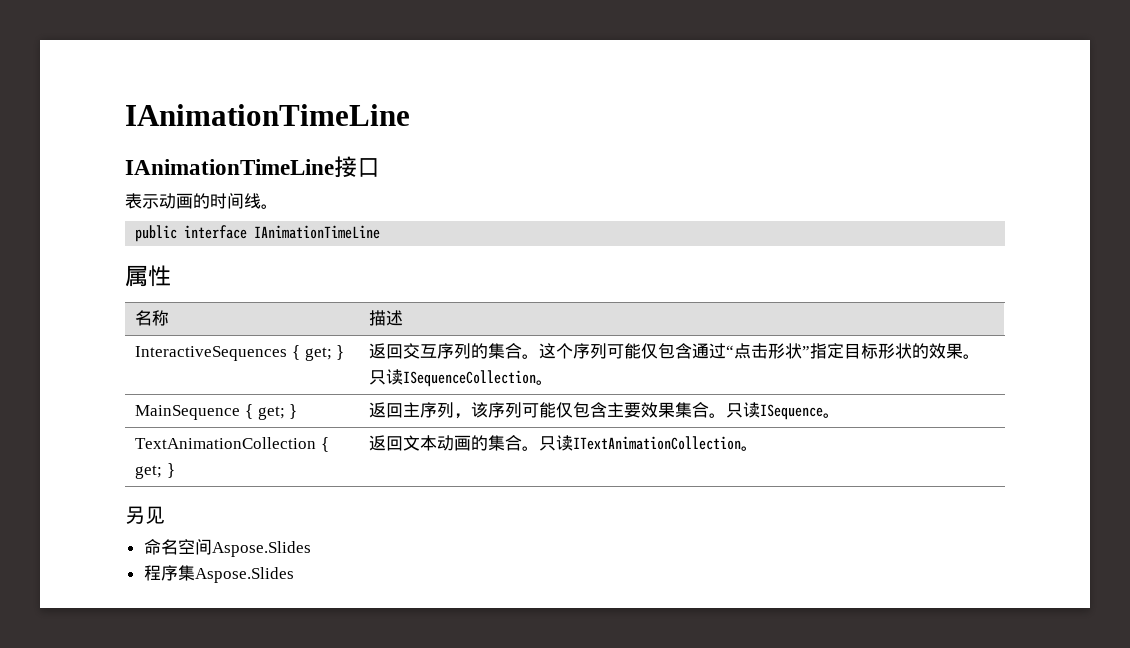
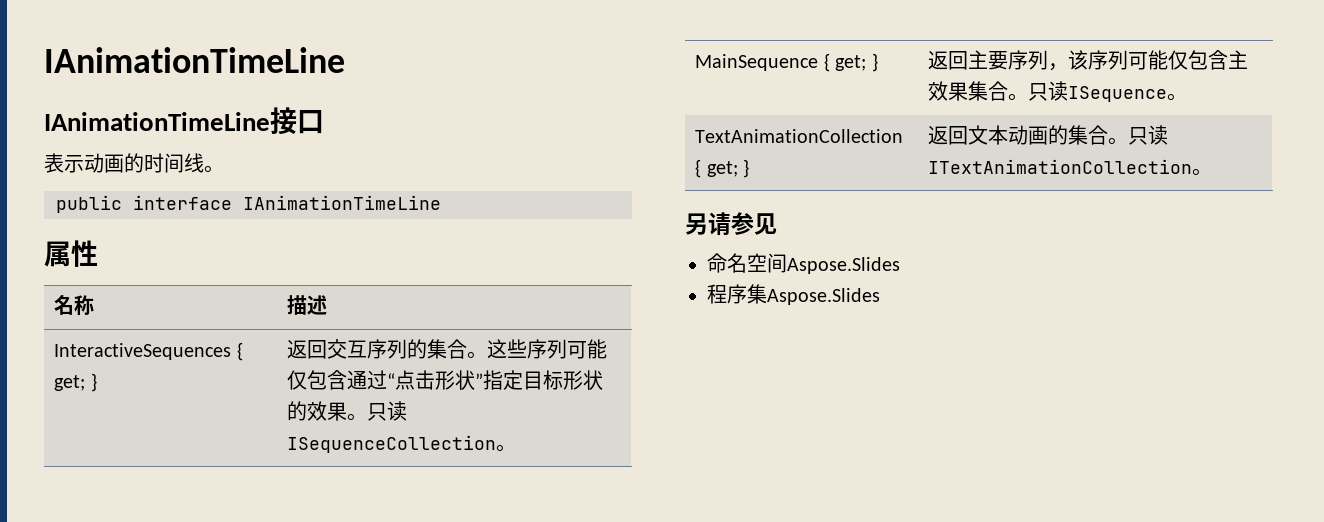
[556,343,574,359] 个 -> [507,339,528,358] 些
(421, 409) none -> [988,51,1009,70] 要
[624,402,642,418] 要 -> (1249, 59) none
(145, 515) none -> [708,212,754,236] 请参

